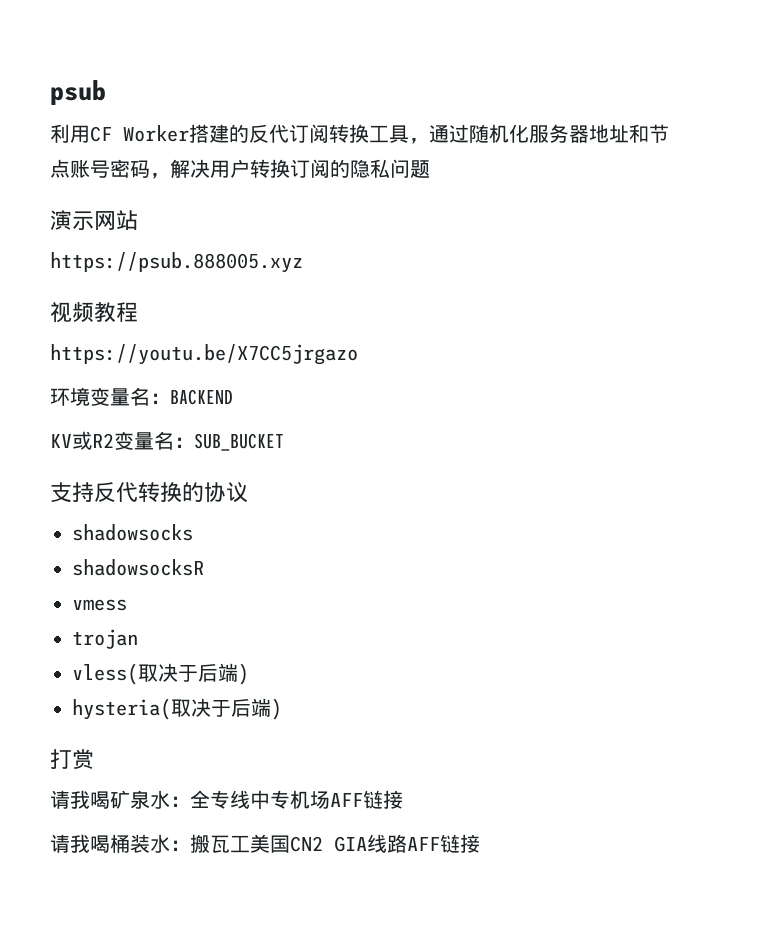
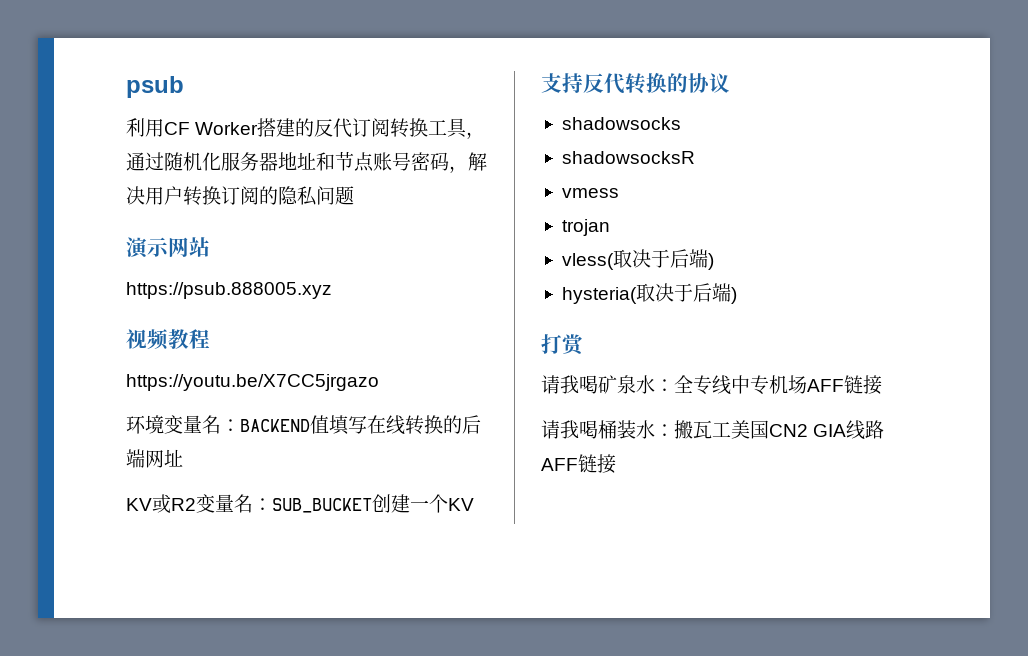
(233, 397) none -> [310,415,481,435] [126,449,183,468] 值填写在线转换的后端网址
(284, 442) none -> [372,494,474,513] 创建一个KV

